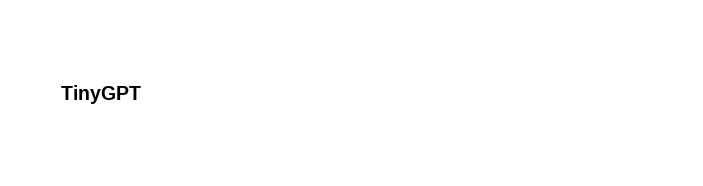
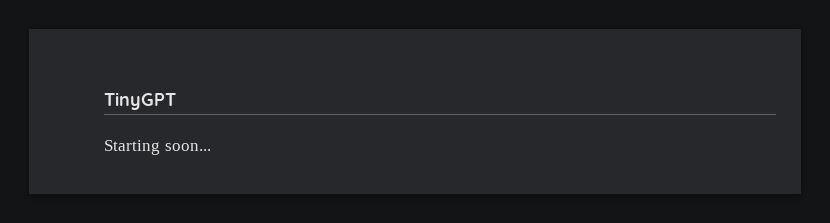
(141, 94) none -> [104,140,211,155] // Starting soon...

